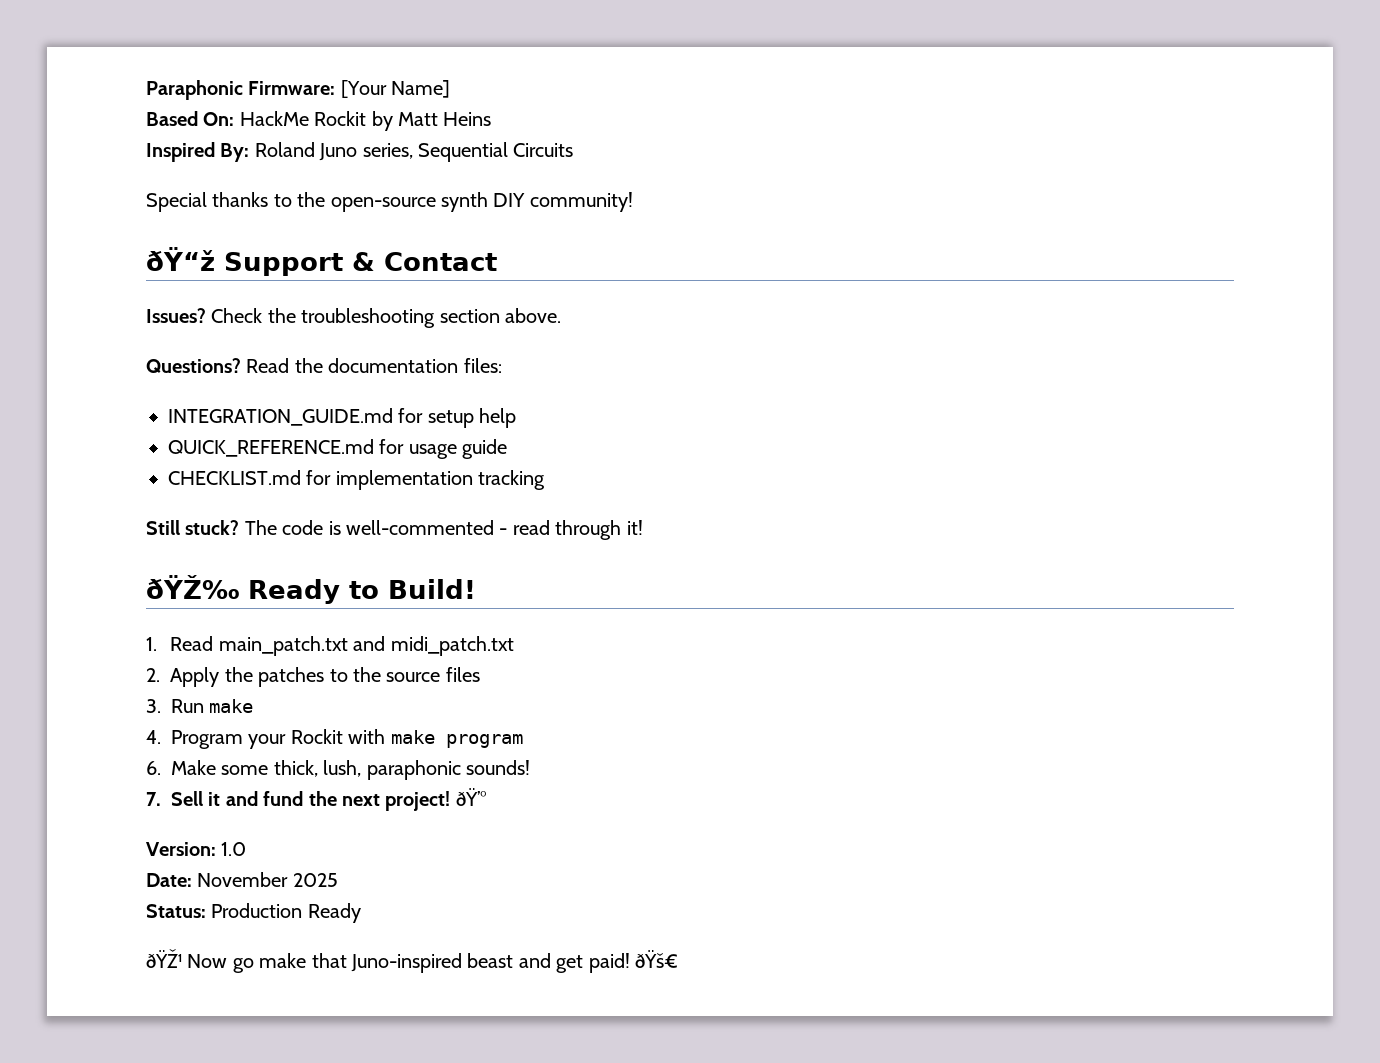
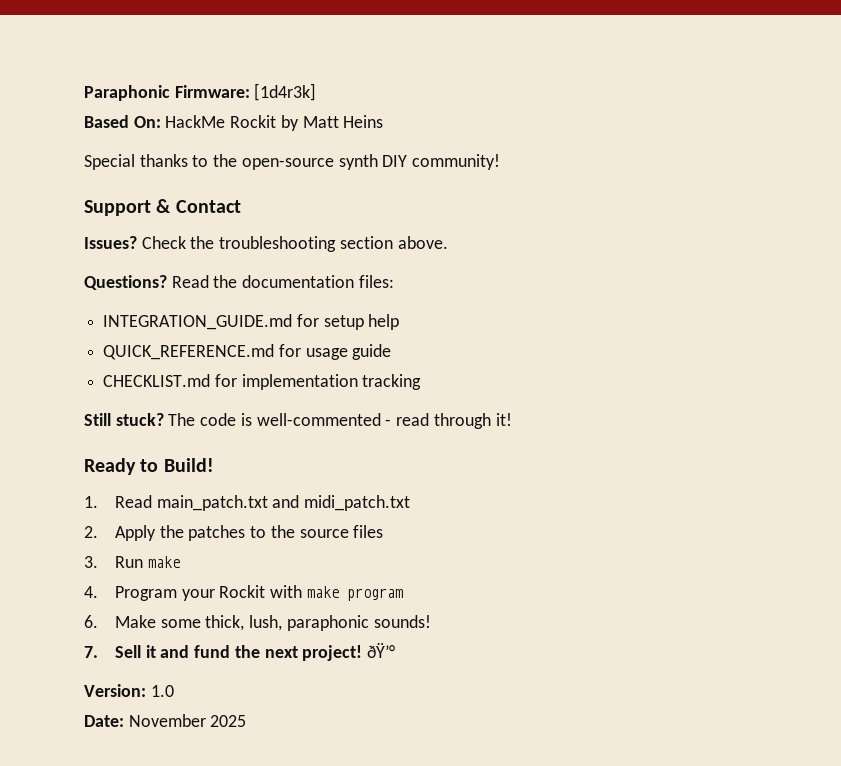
[340,80,451,98] [Your Name] -> [254,83,317,101] [1d4r3k]
[146,142,574,162] // Inspired By: Roland Juno series, Sequential Circuits -> (384, 121) none
[146,247,215,271] ðŸ“ž -> (501, 162) none
[146,575,239,599] ðŸŽ‰ -> (512, 419) none
[146,903,361,923] [146,949,678,973] // Status: Production Ready // ðŸŽ¹ Now go make that Juno-inspired beast and get paid! ðŸš€ -> (247, 721) none

